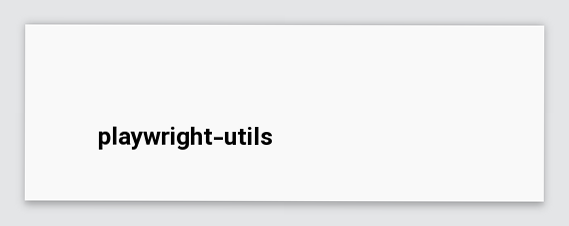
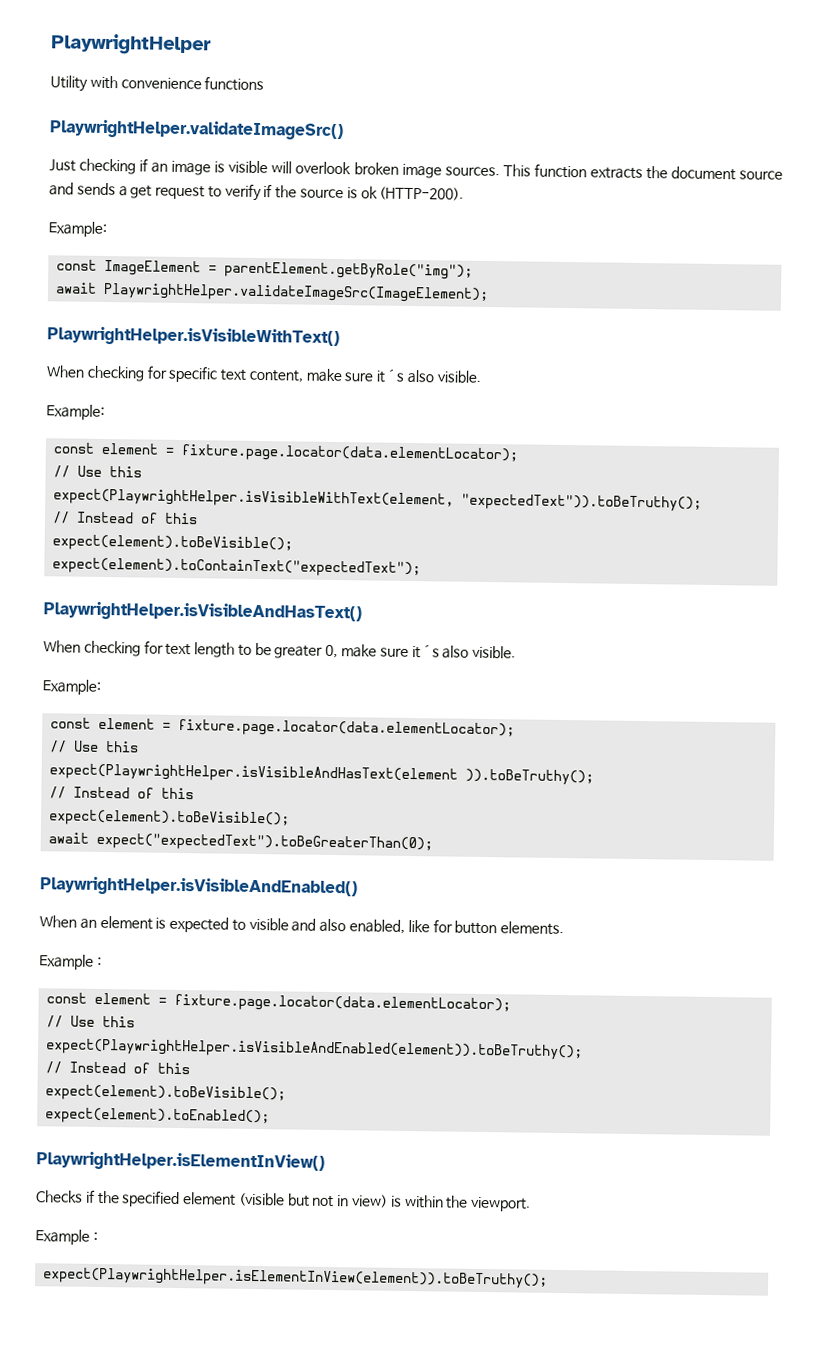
[97,126,273,150] playwright-utils -> [51,33,212,56] [50,75,265,92] [50,119,344,141] [49,158,783,181] [49,182,465,202] [48,221,107,237] [56,259,474,280] [55,282,490,304] [47,326,340,348] [46,365,481,384] [46,404,105,420] [53,442,519,464] [53,465,143,478] [53,488,703,512] [52,511,199,525] [52,534,294,553] [52,557,422,578] [43,601,362,623] [43,640,517,659] [42,679,101,695] [50,717,516,739] [49,740,140,753] [49,763,595,786] [49,786,195,800] [49,809,291,828] [48,832,434,853] [40,876,358,898] [39,915,565,936] [39,954,102,970] [46,992,512,1014] [46,1015,136,1028] [46,1038,584,1061] [45,1061,191,1075] [45,1084,287,1103] [45,1107,271,1126] [36,1151,325,1172] [36,1189,532,1212] [35,1229,98,1245] [43,1267,549,1289] PlaywrightHelper // Utility with convenience functions // PlaywrightHelper.validateImageSrc() // Just checking if an image is visible will overlook broken image sources. This function extracts the document source and sends a get request to verify if the source is ok (HTTP-200). // Example: // const ImageElement = parentElement.getByRole("img"); // await PlaywrightHelper.validateImageSrc(ImageElement); // PlaywrightHelper.isVisibleWithText() // When checking for specific text content, make sure it´s also visible. // Example: // const element = fixture.page.locator(data.elementLocator); // // Use this // expect(PlaywrightHelper.isVisibleWithText(element, "expectedText")).toBeTruthy(); // // Instead of this // expect(element).toBeVisible(); // expect(element).toContainText("expectedText"); // PlaywrightHelper.isVisibleAndHasText() // When checking for text length to be greater 0, make sure it´s also visible. // Example: // const element = fixture.page.locator(data.elementLocator); // // Use this // expect(PlaywrightHelper.isVisibleAndHasText(element )).toBeTruthy(); // // Instead of this // expect(element).toBeVisible(); // await expect("expectedText").toBeGreaterThan(0); // PlaywrightHelper.isVisibleAndEnabled() // When an element is expected to visible and also enabled, like for button elements. // Example : // const element = fixture.page.locator(data.elementLocator); // // Use this // expect(PlaywrightHelper.isVisibleAndEnabled(element)).toBeTruthy(); // // Instead of this // expect(element).toBeVisible(); // expect(element).toEnabled(); // PlaywrightHelper.isElementInView() // Checks if the specified element (visible but not in view) is within the viewport. // Example : // expect(PlaywrightHelper.isElementInView(element)).toBeTruthy();

